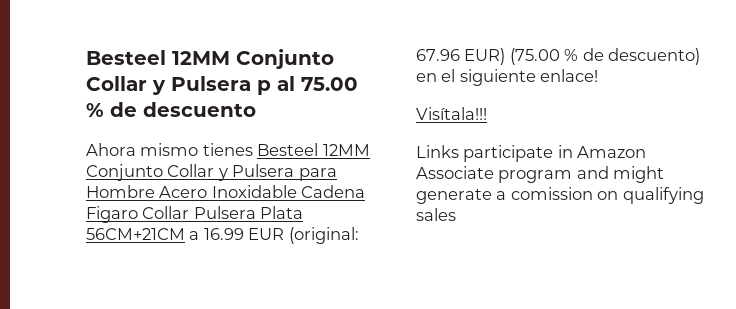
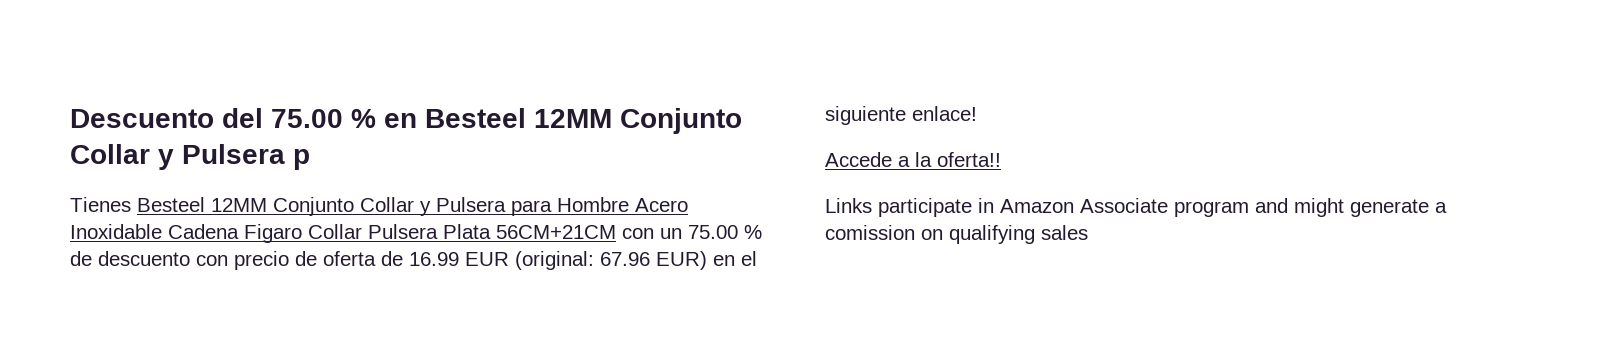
(86, 57) none -> [70,108,417,128] Descuento del 75.00 % en
[277,76,358,91] [86,102,256,117] [86,143,253,156] al 75.00 % de descuento // Ahora mismo tienes -> [70,197,131,212] // Tienes
[189,231,200,240] a -> [622,225,762,239] [70,251,403,270] con un 75.00 % de descuento con precio de oferta de
[509,48,701,65] (75.00 % de descuento) -> (707, 260) none
[416,107,487,120] Visítala!!! -> [825,152,1001,167] Accede a la oferta!!

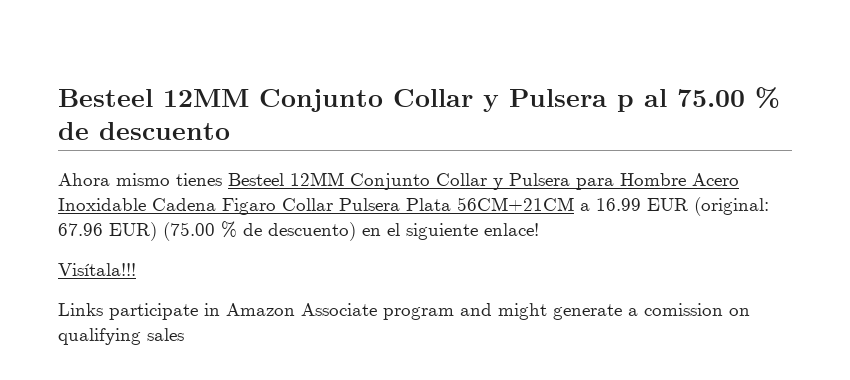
[70,108,417,128] Descuento del 75.00 % en -> (58, 98) none
[70,197,131,212] // Tienes -> [644,87,780,109] [58,122,230,140] [58,173,222,186] al 75.00 % de descuento // Ahora mismo tienes
[622,225,762,239] [70,251,403,270] con un 75.00 % de descuento con precio de oferta de -> [580,203,590,211] a
(707, 260) none -> [163,221,356,241] (75.00 % de descuento)
[825,152,1001,167] Accede a la oferta!! -> [58,263,136,276] Visítala!!!

